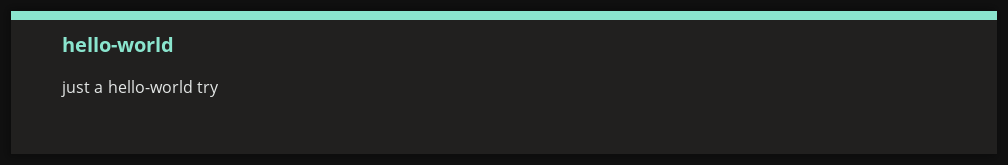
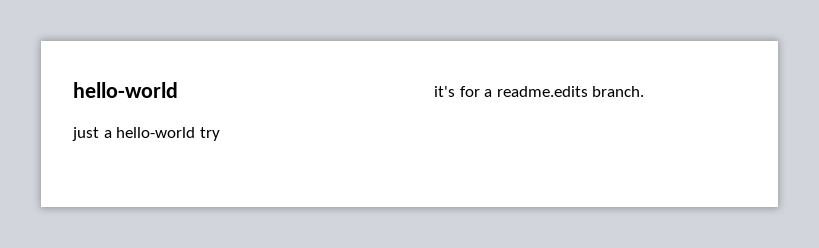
(219, 89) none -> [434,86,645,97] // it's for a readme.edits branch.

